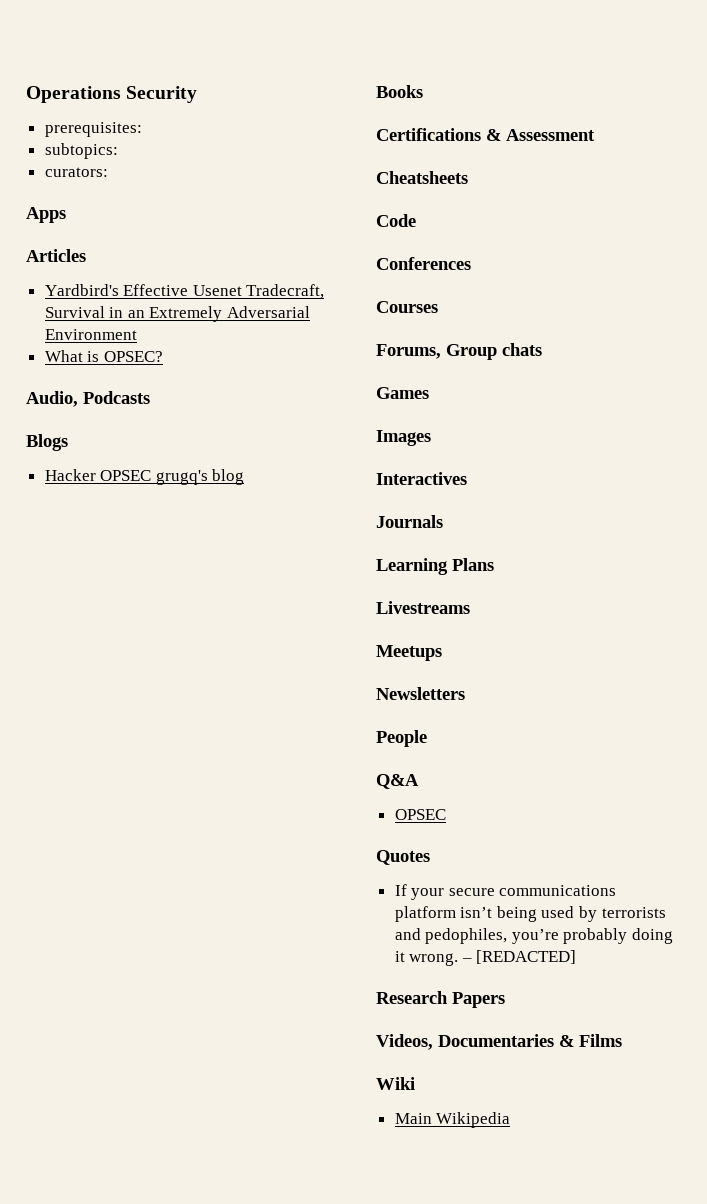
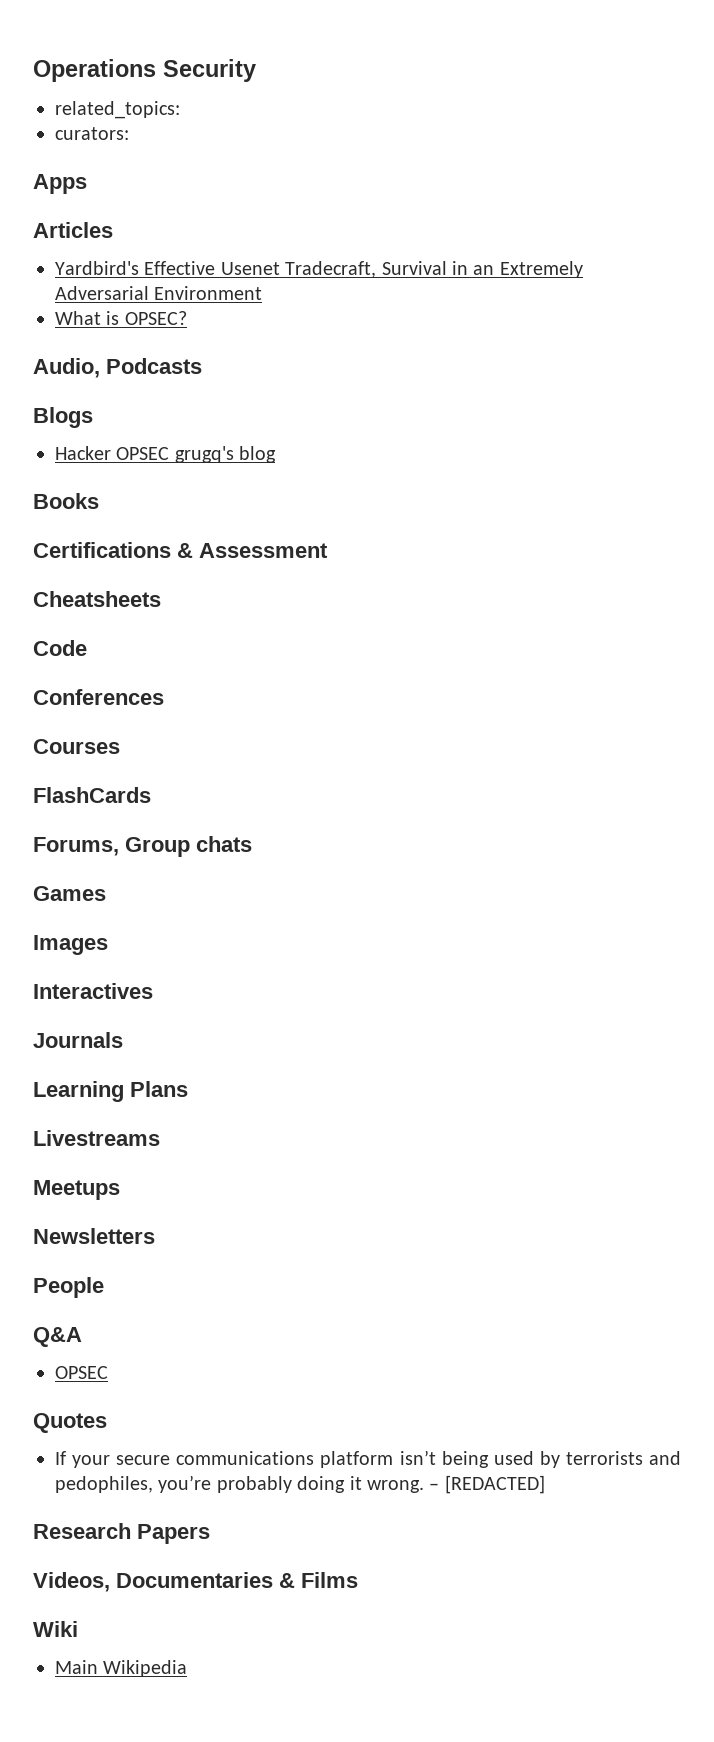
[44,122,142,137] [44,143,118,159] prerequisites: // subtopics: -> [55,101,180,119] related_topics:
(438, 307) none -> [33,787,151,803] // FlashCards

